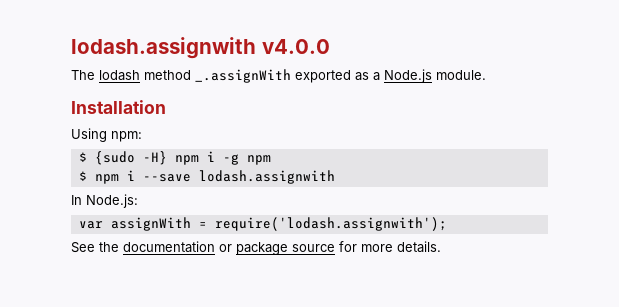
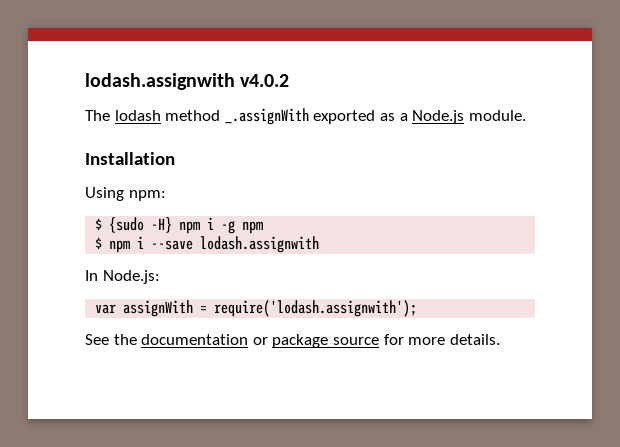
[71,37,330,59] lodash.assignwith v4.0.0 -> [85,73,290,90] lodash.assignwith v4.0.2

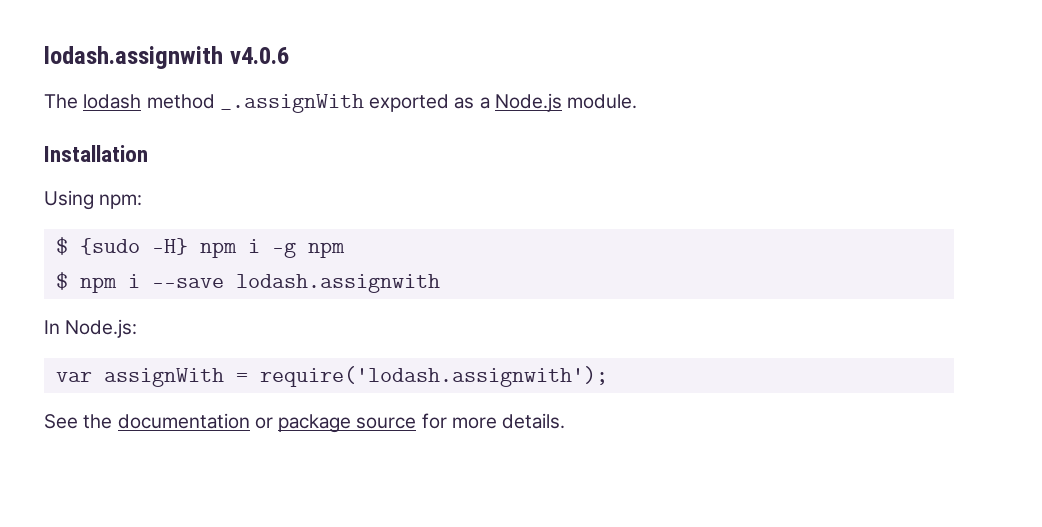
[85,73,290,90] lodash.assignwith v4.0.2 -> [44,46,289,69] lodash.assignwith v4.0.6

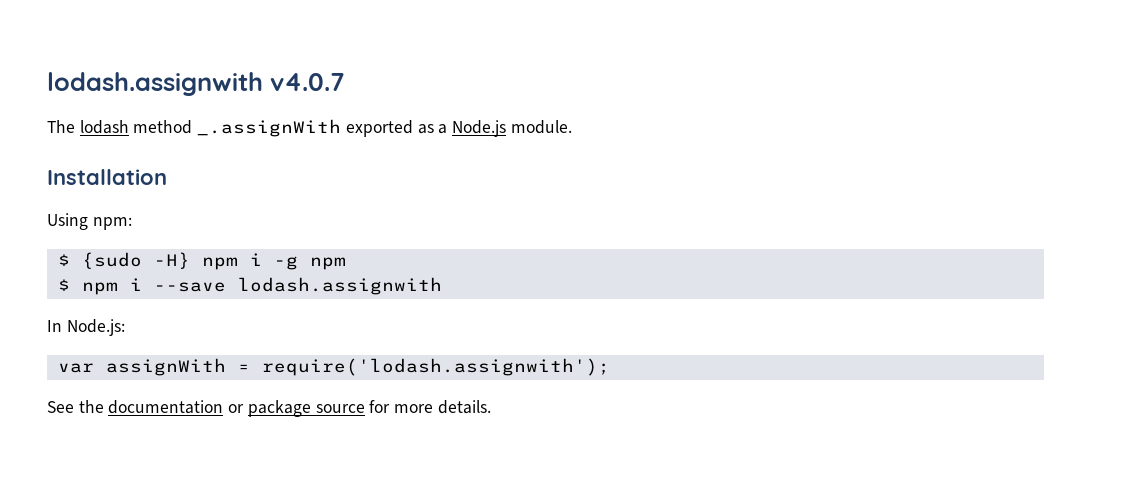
[44,46,289,69] lodash.assignwith v4.0.6 -> [47,72,345,96] lodash.assignwith v4.0.7

